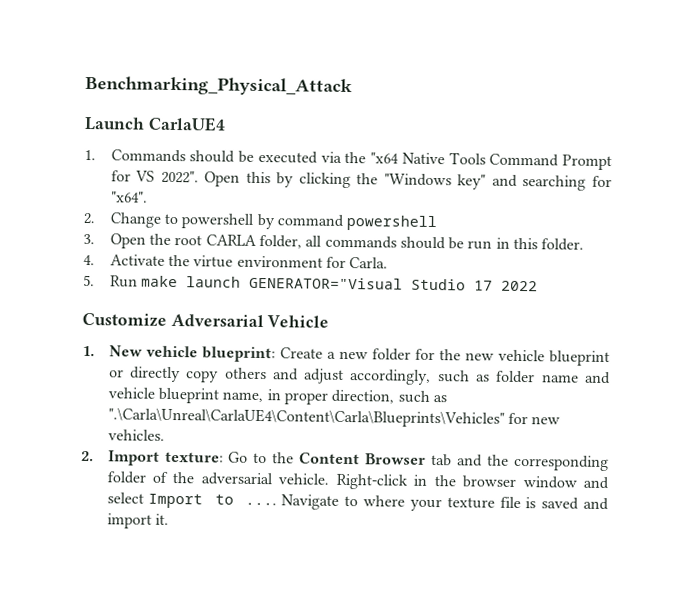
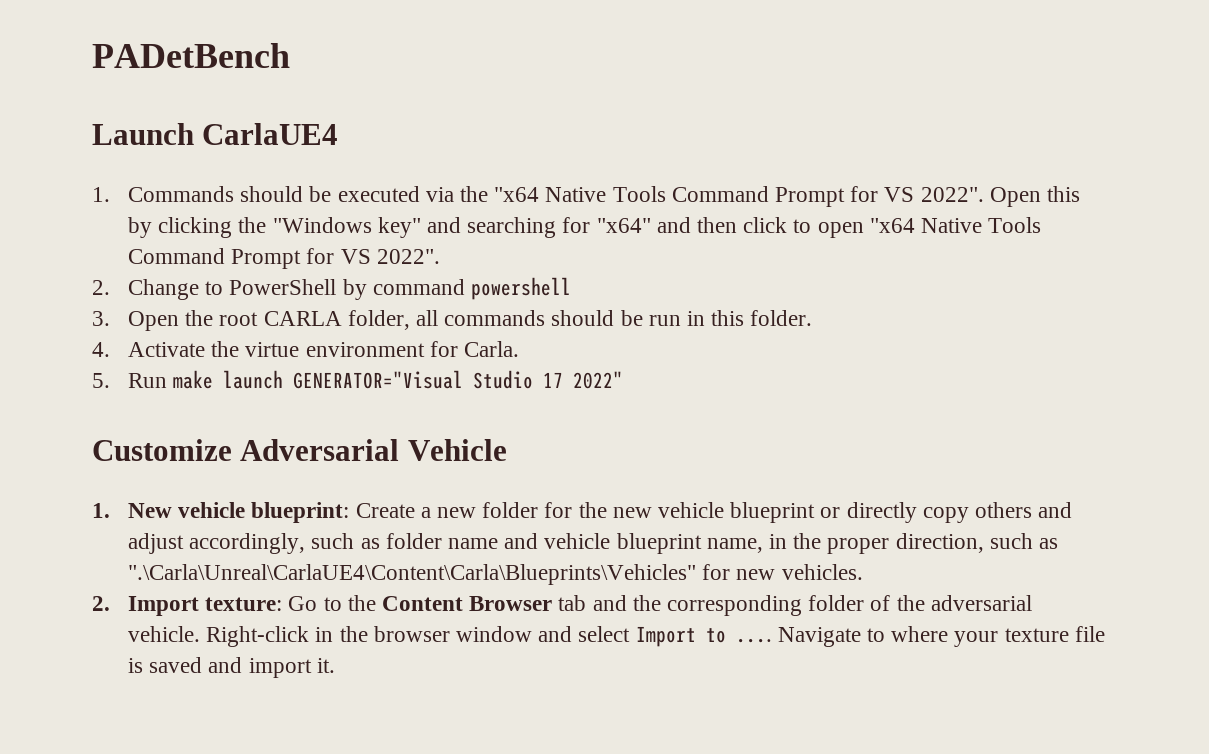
[85,75,353,97] Benchmarking_Physical_Attack -> [92,43,290,68] PADetBench
[110,191,148,203] "x64". -> [596,217,1042,238] [127,248,440,269] "x64" and then click to open "x64 Native Tools Command Prompt for VS 2022".
[181,213,255,229] powershell -> [229,279,337,295] PowerShell
[500,280,538,292] 2022 -> [573,371,624,389] 2022"
(281, 395) none -> [793,533,822,549] the

